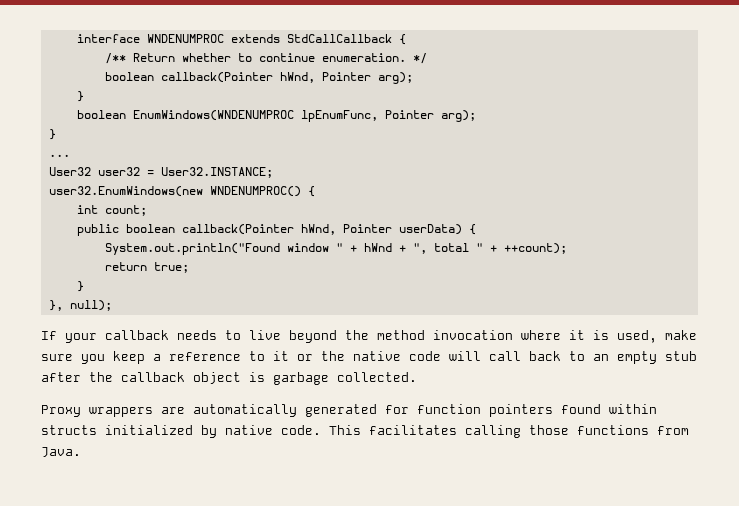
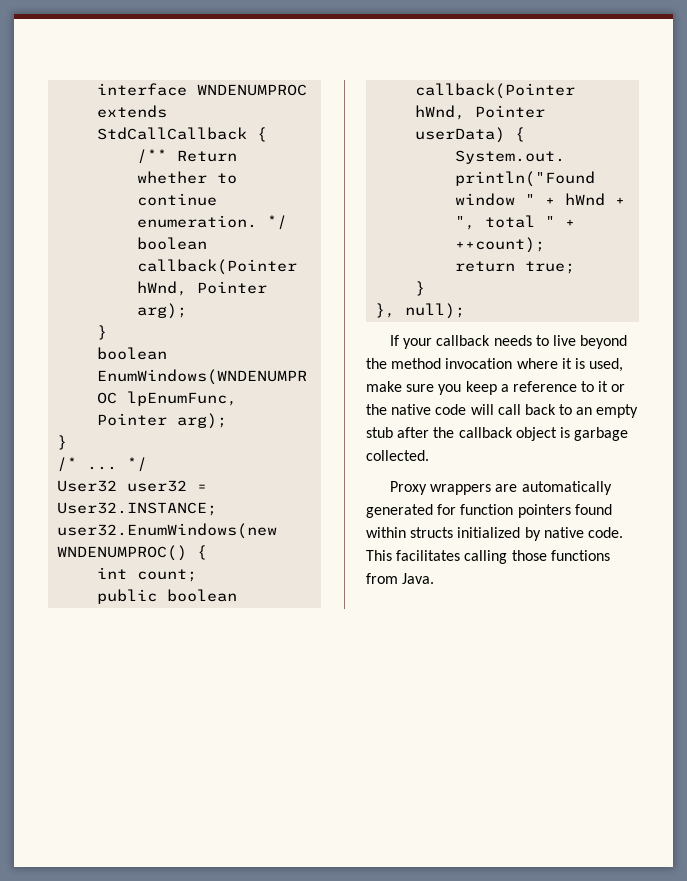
(56, 134) none -> [57,457,78,472] /*
(70, 155) none -> [127,457,148,472] */

